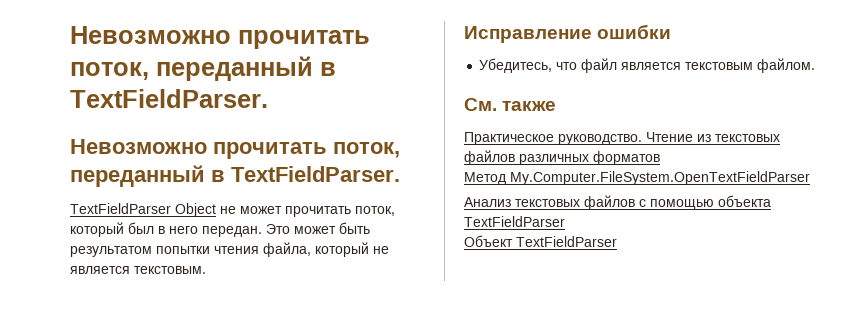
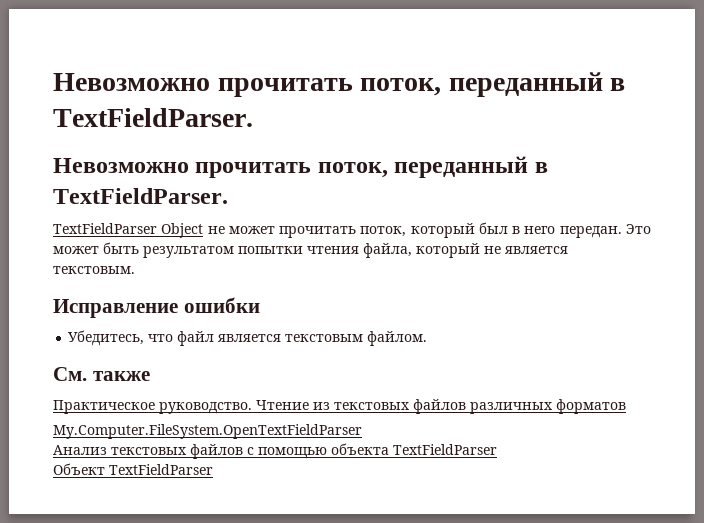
[464,172,506,185] Метод -> (626, 406) none

